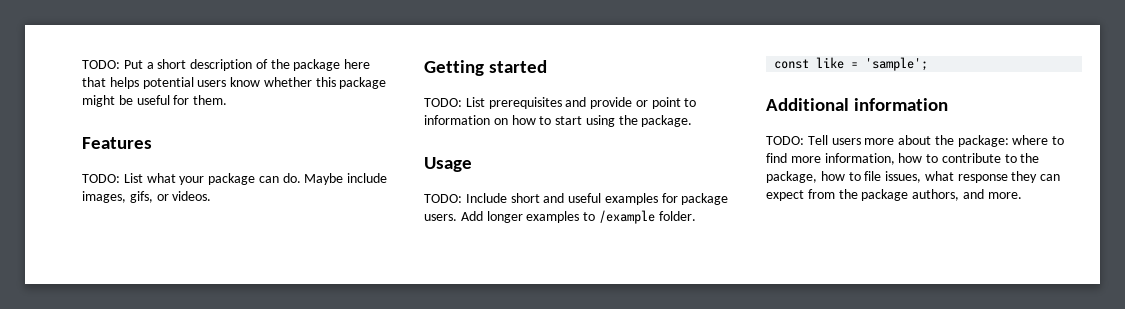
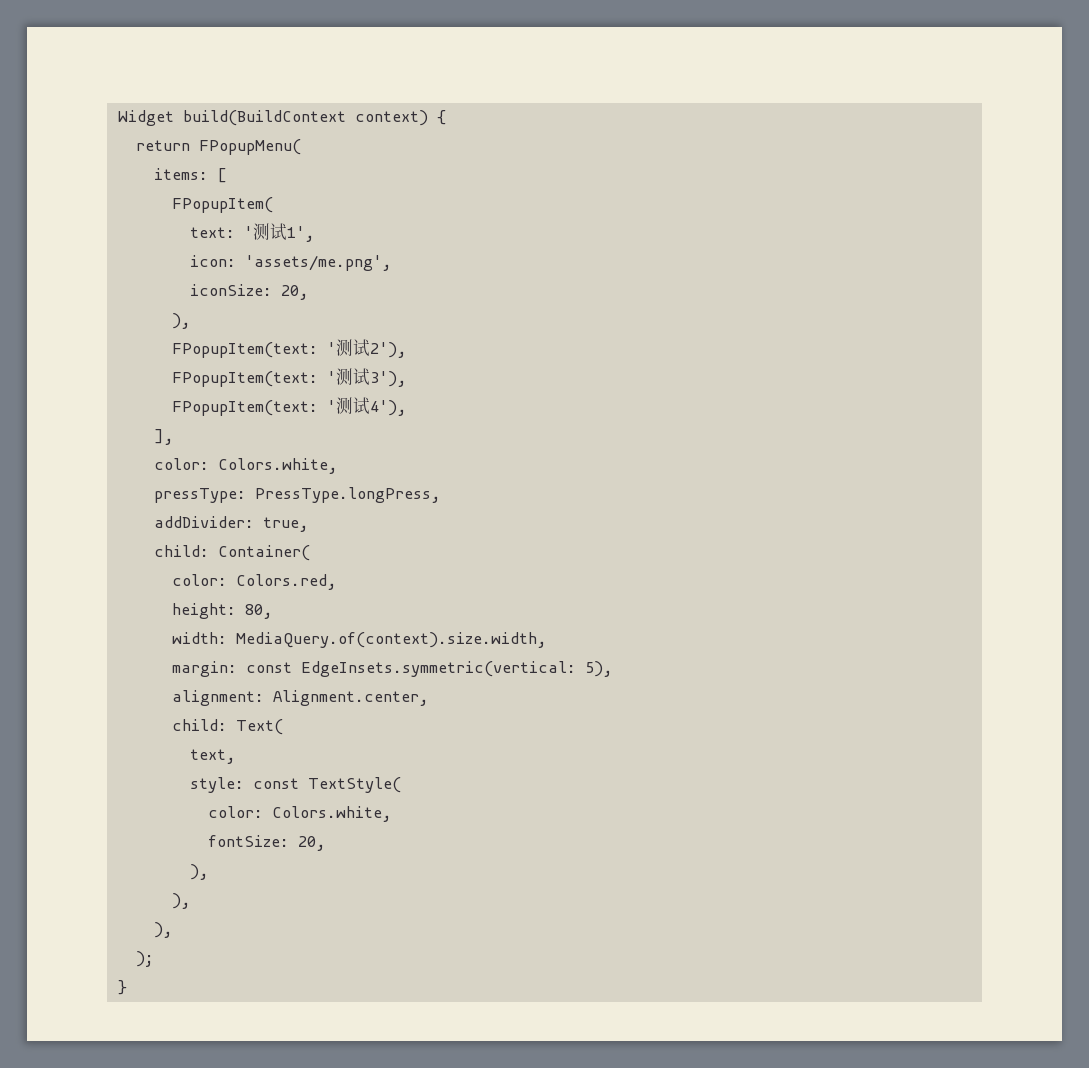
[82,59,371,71] [82,77,387,89] [82,95,228,107] [82,137,152,149] [82,173,388,185] [82,191,212,203] [424,60,548,76] [424,97,697,109] [424,115,693,127] [424,157,472,172] [424,193,729,205] [424,210,696,224] [774,57,929,71] [766,98,949,111] [766,135,1065,147] [766,153,1040,165] [766,171,1061,183] [766,189,1022,201] TODO: Put a short description of the package here that helps potential users know whether this package might be useful for them. // Features // TODO: List what your package can do. Maybe include images, gifs, or videos. // Getting started // TODO: List prerequisites and provide or point to information on how to start using the package. // Usage // TODO: Include short and useful examples for package users. Add longer examples to /example folder. // const like = 'sample'; // Additional information // TODO: Tell users more about the package: where to find more information, how to contribute to the package, how to file issues, what response they can expect from the package authors, and more. -> [117,110,446,126] [135,139,301,155] [153,168,227,183] [171,197,273,213] [189,223,315,242] [189,255,392,271] [189,284,309,300] [171,313,191,329] [171,339,407,358] [171,368,407,387] [171,397,407,416] [153,429,174,445] [153,458,338,474] [153,487,441,503] [153,516,309,532] [153,545,310,561] [171,574,337,590] [171,603,273,619] [171,632,547,648] [171,661,613,677] [171,690,429,706] [171,719,283,735] [189,749,236,764] [189,777,401,793] [207,806,392,822] [207,835,326,851] [189,864,209,880] [171,893,191,909] [153,922,173,938] [135,951,154,967] [117,980,127,995] Widget build(BuildContext context) { // return FPopupMenu( // items: [ // FPopupItem( // text: '测试1', // icon: 'assets/me.png', // iconSize: 20, // ), // FPopupItem(text: '测试2'), // FPopupItem(text: '测试3'), // FPopupItem(text: '测试4'), // ], // color: Colors.white, // pressType: PressType.longPress, // addDivider: true, // child: Container( // color: Colors.red, // height: 80, // width: MediaQuery.of(context).size.width, // margin: const EdgeInsets.symmetric(vertical: 5), // alignment: Alignment.center, // child: Text( // text, // style: const TextStyle( // color: Colors.white, // fontSize: 20, // ), // ), // ), // ); // }

